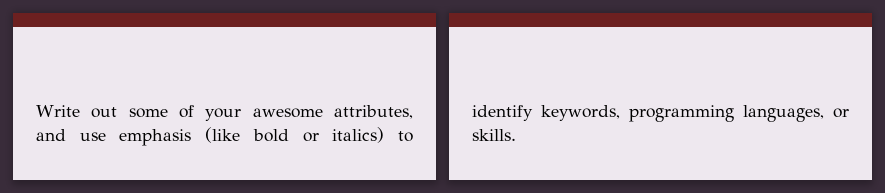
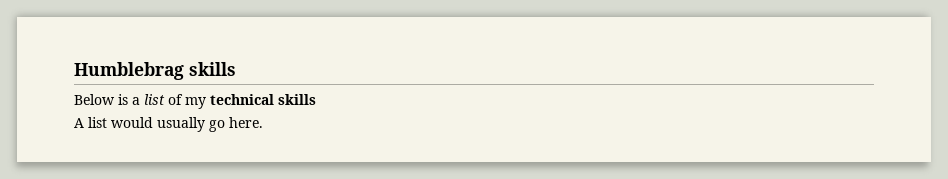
[36,105,413,121] [36,127,414,146] [472,105,849,122] [472,129,516,141] Write out some of your awesome attributes, and use emphasis (like bold or italics) to identify keywords, programming languages, or skills. -> [74,62,236,80] [74,94,316,109] [74,117,263,132] Humblebrag skills // Below is a list of my technical skills // A list would usually go here.

